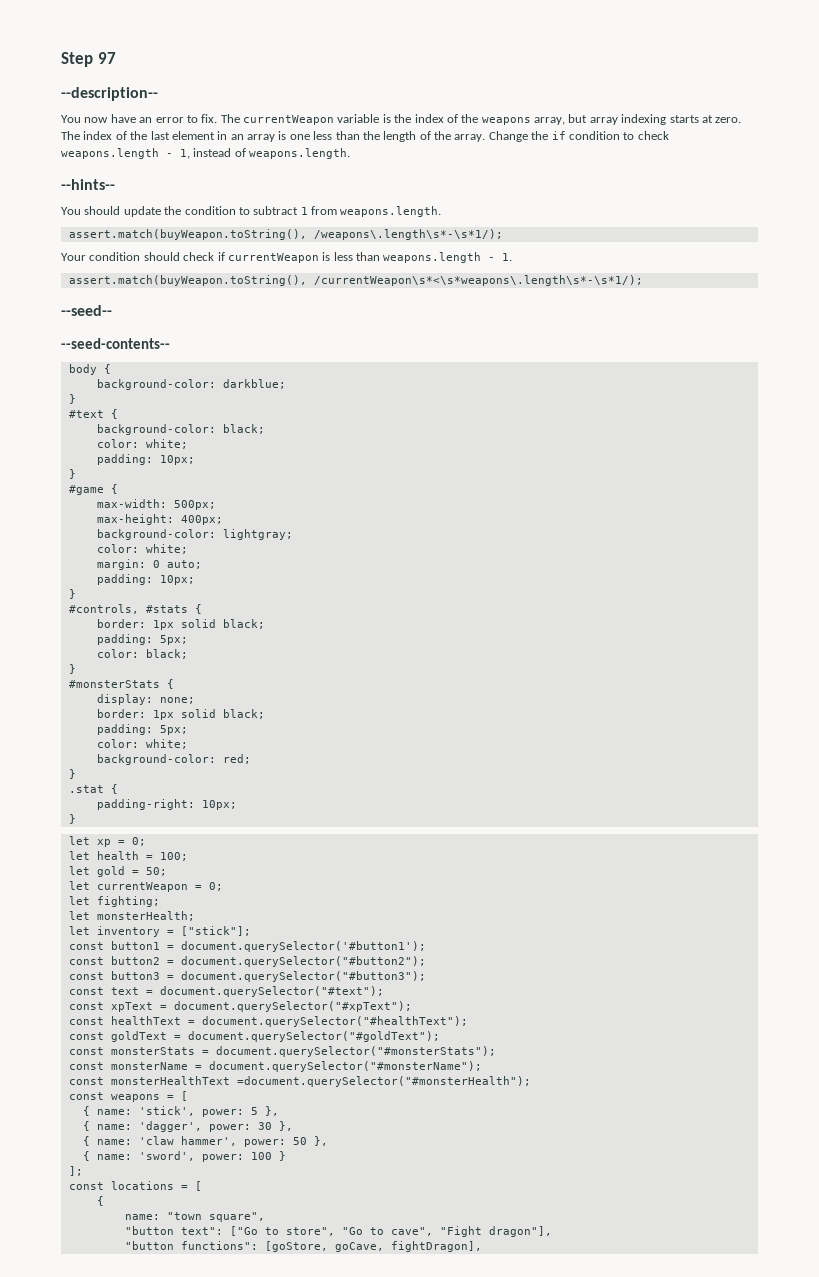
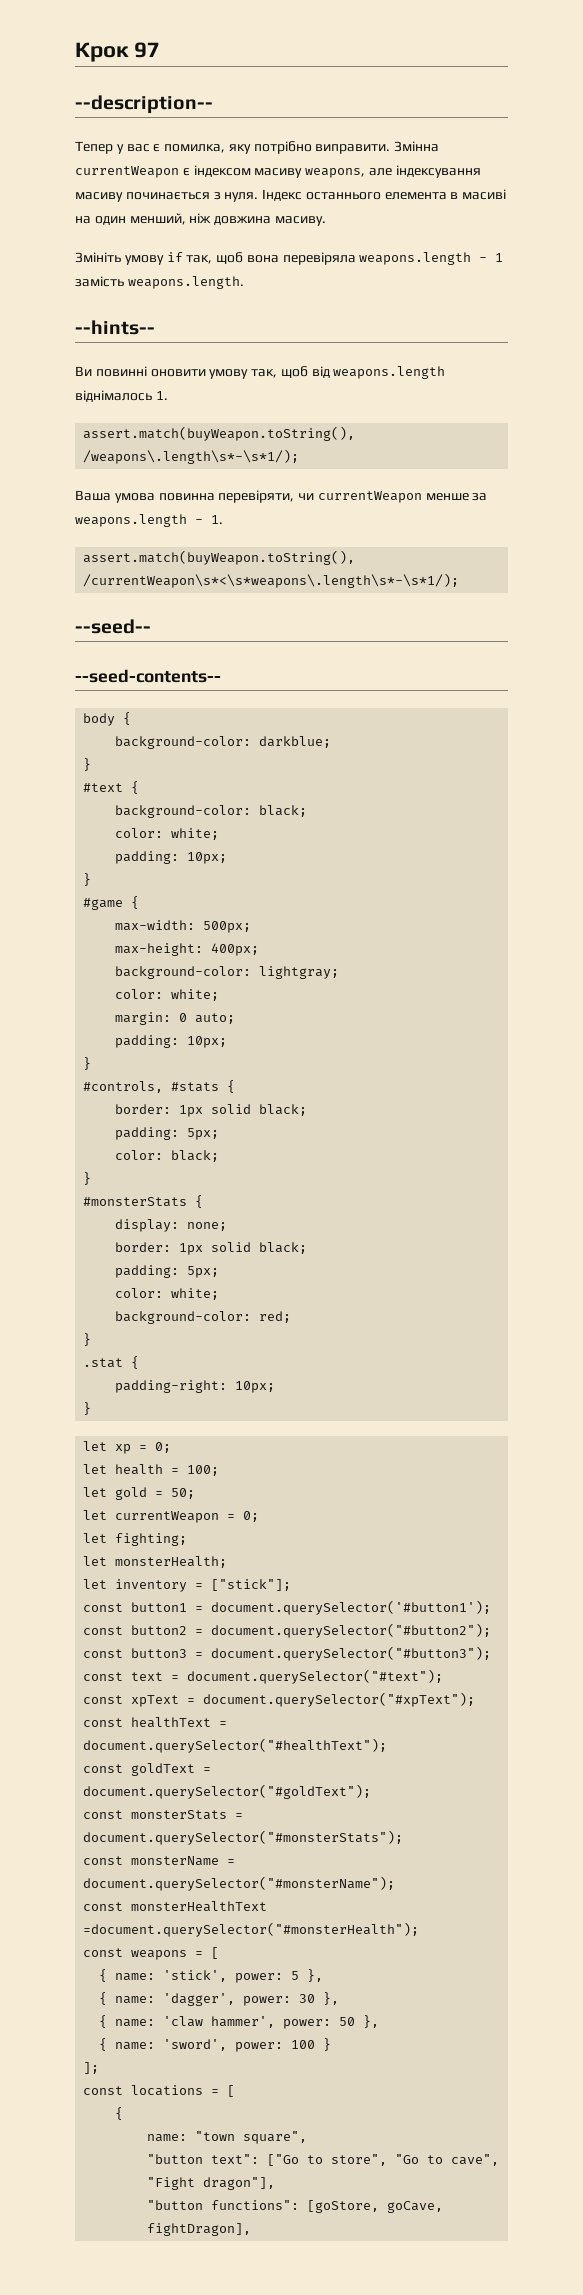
[61,52,93,67] Step -> [75,42,129,62] Крок
[61,114,742,125] [61,131,669,142] [61,148,351,159] [61,179,115,190] [61,206,442,217] [68,229,503,240] [61,252,380,263] You now have an error to fix. The currentWeapon variable is the index of the weapons array, but array indexing starts at zero. The index of the last element in an array is one less than the length of the array. Change the if condition to check weapons.length - 1, instead of weapons.length. // --hints-- // You should update the condition to subtract 1 from weapons.length. // assert.match(buyWeapon.toString(), /weapons\.length\s*-\s*1/); // Your condition should check if currentWeapon is less than -> [75,141,440,154] [75,165,481,178] [75,189,507,202] [75,213,326,226] [75,252,504,265] [75,276,244,289] [75,320,155,335] [75,366,446,379] [75,390,168,402] [83,426,356,441] [83,449,300,464] [75,490,488,503] Тепер у вас є помилка, яку потрібно виправити. Змінна currentWeapon є індексом масиву weapons, але індексування масиву починається з нуля. Індекс останнього елемента в масиві на один менший, ніж довжина масиву. // Змініть умову if так, щоб вона перевіряла weapons.length - 1 замість weapons.length. // --hints-- // Ви повинні оновити умову так, щоб від weapons.length віднімалось 1. // assert.match(buyWeapon.toString(), /weapons\.length\s*-\s*1/); // Ваша умова повинна перевіряти, чи currentWeapon менше за

